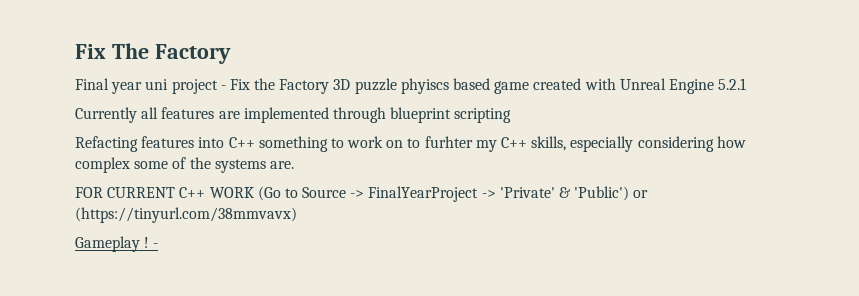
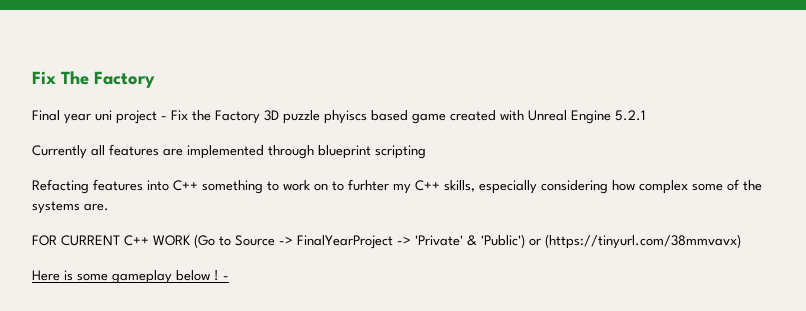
[75,236,140,252] Gameplay -> [32,270,210,284] Here is some gameplay below

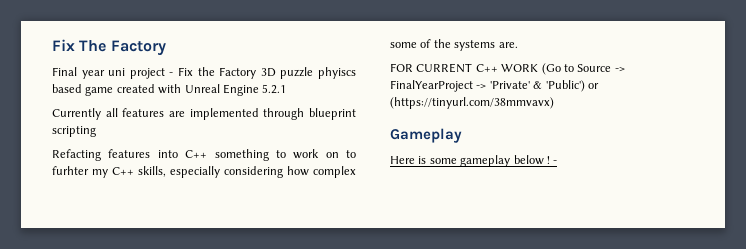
(741, 241) none -> [390,128,462,143] // Gameplay

